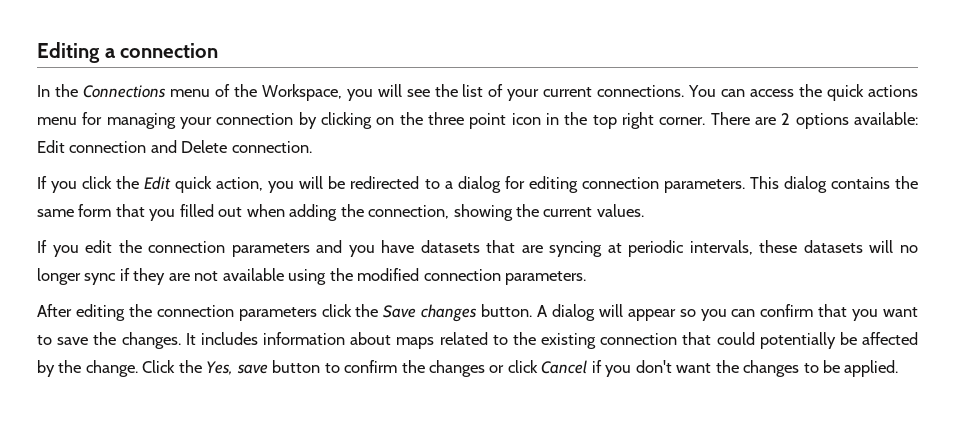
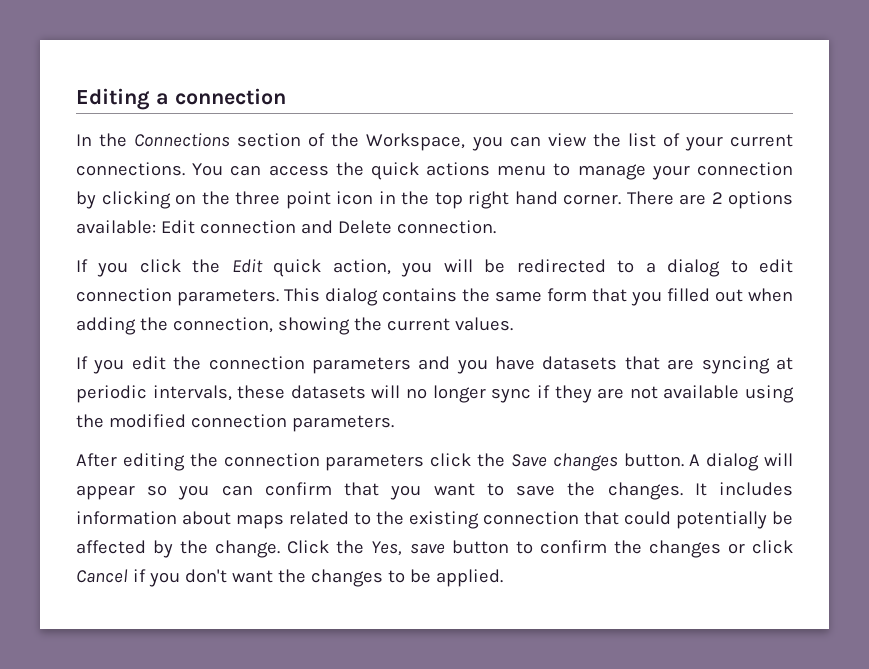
[169,89,210,97] menu -> [237,133,302,147] section
[377,84,430,97] will see -> [509,133,587,147] can view
[82,112,176,129] for managing -> [553,163,646,180] to manage
(654, 120) none -> [514,191,558,205] hand
[504,176,578,193] for editing -> [730,259,794,273] to edit

